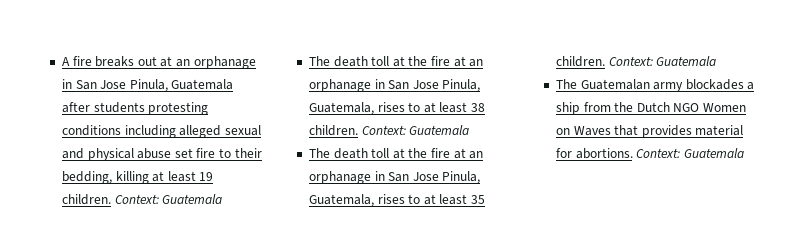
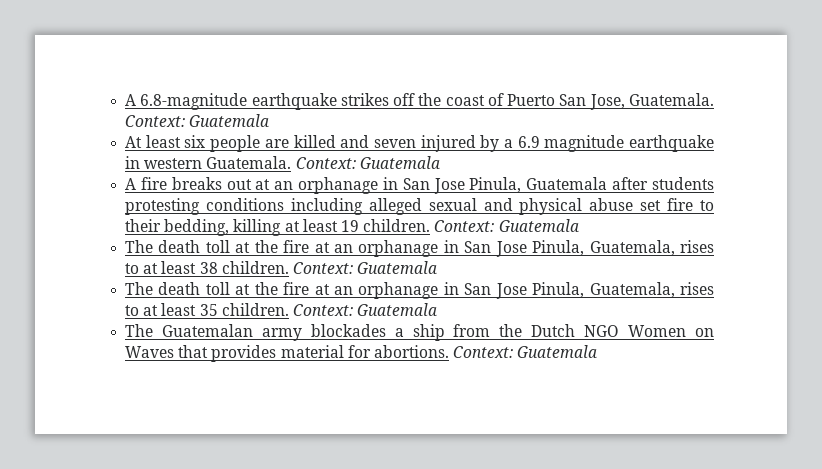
[61,57,70,66] A -> [125,93,714,110] [125,114,270,127] [125,135,714,152] [125,156,440,169] [125,178,137,190] A 6.8-magnitude earthquake strikes off the coast of Puerto San Jose, Guatemala. Context: Guatemala // At least six people are killed and seven injured by a 6.9 magnitude earthquake in western Guatemala. Context: Guatemala // A

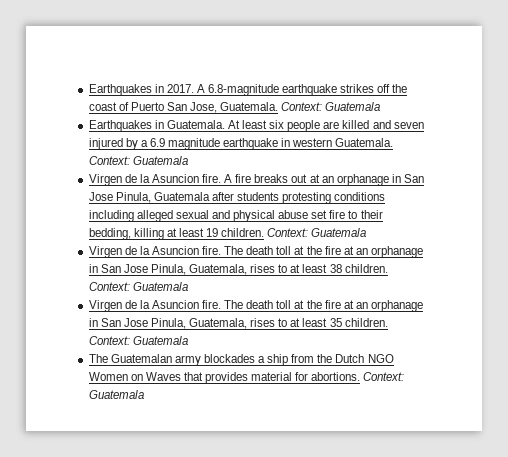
(125, 100) none -> [88,84,194,96] Earthquakes in 2017.
(270, 120) none -> [88,120,225,132] Earthquakes in Guatemala.
(440, 162) none -> [88,174,222,186] Virgen de la Asuncion fire.
(579, 225) none -> [88,246,222,258] Virgen de la Asuncion fire.
(438, 267) none -> [88,300,222,312] Virgen de la Asuncion fire.

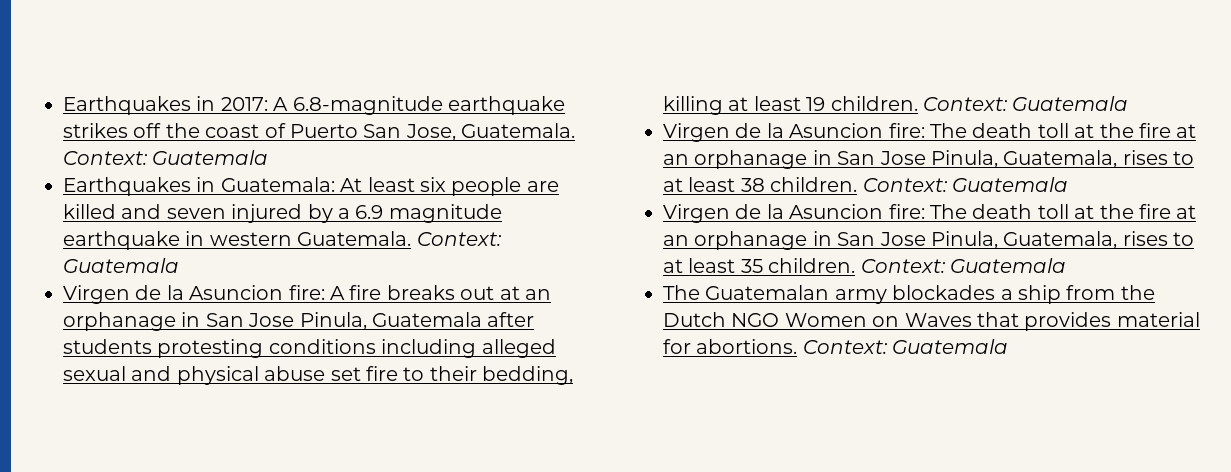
[88,84,194,96] Earthquakes in 2017. -> [63,96,268,115] Earthquakes in 2017:
[166,120,225,129] Guatemala. -> [220,177,335,192] Guatemala:
[202,174,222,183] fire. -> [288,285,325,300] fire:
[202,246,222,255] fire. -> [888,123,925,138] fire:
[202,300,222,309] fire. -> [888,204,925,219] fire:

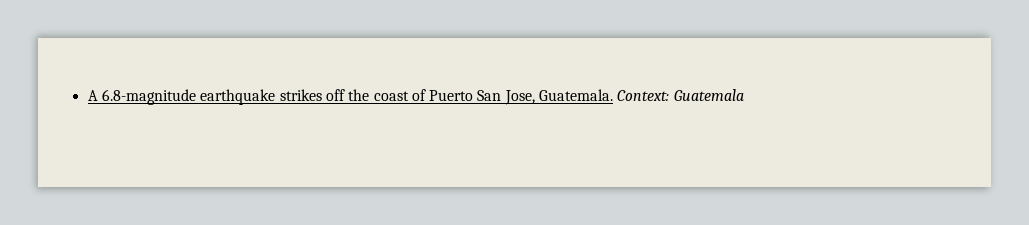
[63,96,268,115] Earthquakes in 2017: -> (87, 95) none
[63,177,559,196] [63,204,502,223] [63,231,502,250] [63,258,179,273] [63,285,551,304] [63,312,535,331] [63,339,556,358] [63,366,574,385] [663,96,1129,115] [663,123,1197,142] [663,150,1195,169] [663,177,1068,192] [663,204,1197,223] [663,231,1195,250] [663,258,1066,273] [663,285,1155,304] [663,312,1200,331] [663,339,1009,354] // Earthquakes in Guatemala: At least six people are killed and seven injured by a 6.9 magnitude earthquake in western Guatemala. Context: Guatemala // Virgen de la Asuncion fire: A fire breaks out at an orphanage in San Jose Pinula, Guatemala after students protesting conditions including alleged sexual and physical abuse set fire to their bedding, killing at least 19 children. Context: Guatemala // Virgen de la Asuncion fire: The death toll at the fire at an orphanage in San Jose Pinula, Guatemala, rises to at least 38 children. Context: Guatemala // Virgen de la Asuncion fire: The death toll at the fire at an orphanage in San Jose Pinula, Guatemala, rises to at least 35 children. Context: Guatemala // The Guatemalan army blockades a ship from the Dutch NGO Women on Waves that provides material for abortions. Context: Guatemala -> (744, 95) none

